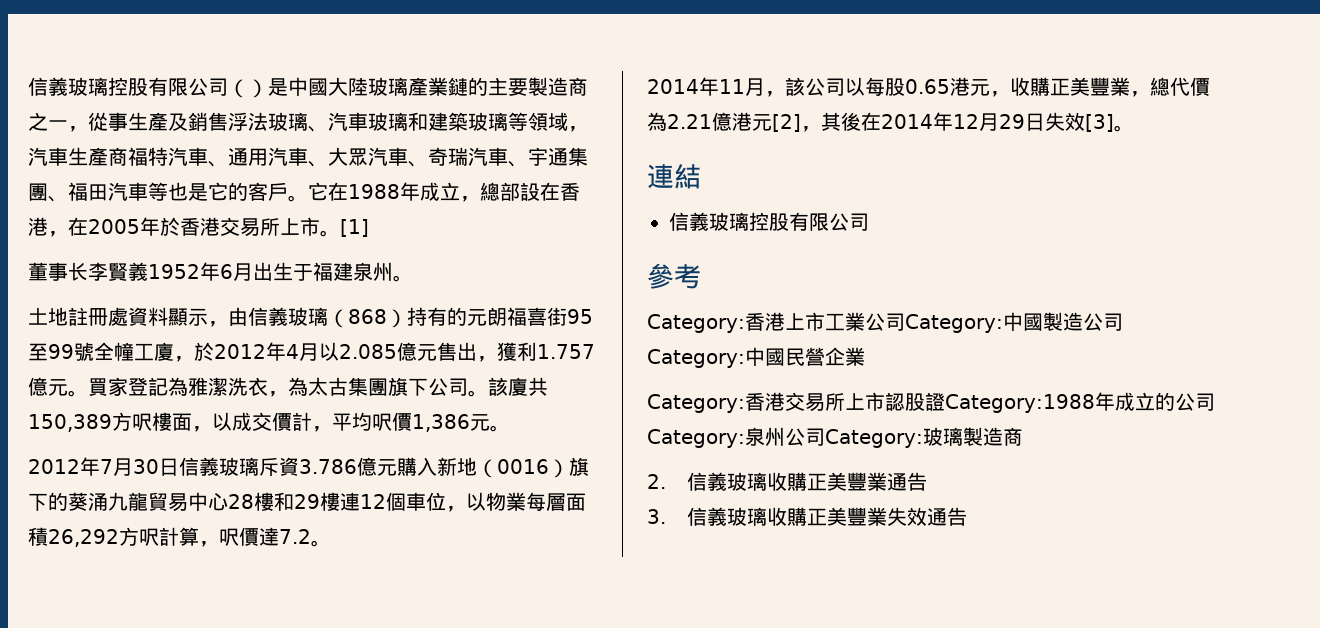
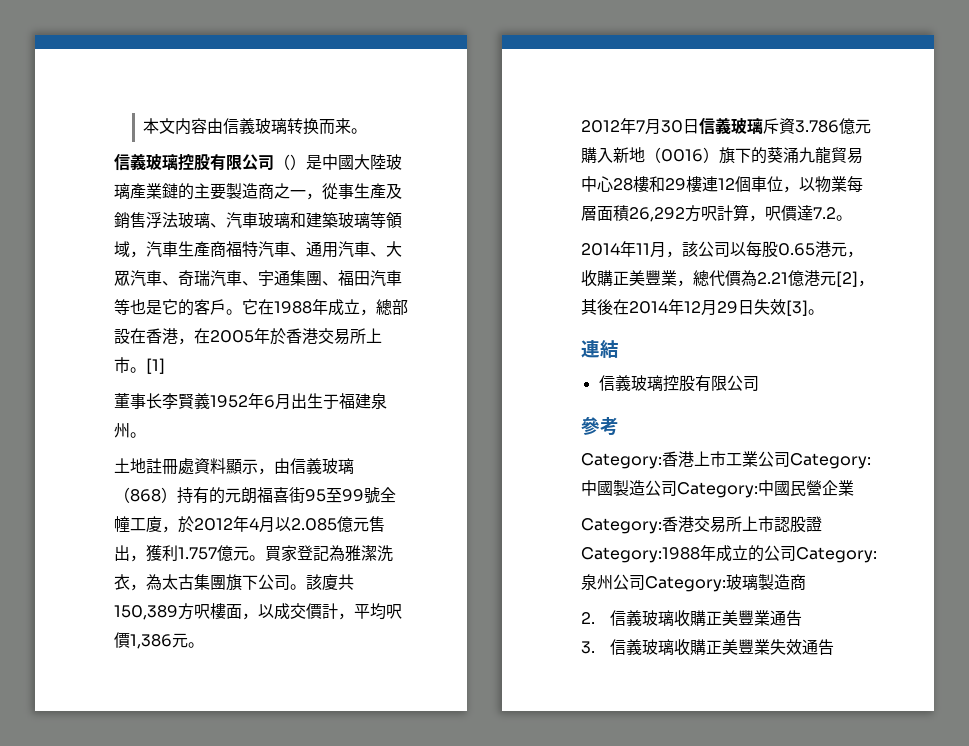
(28, 86) none -> [143,118,368,135] 本文内容由信義玻璃转换而来。 //

